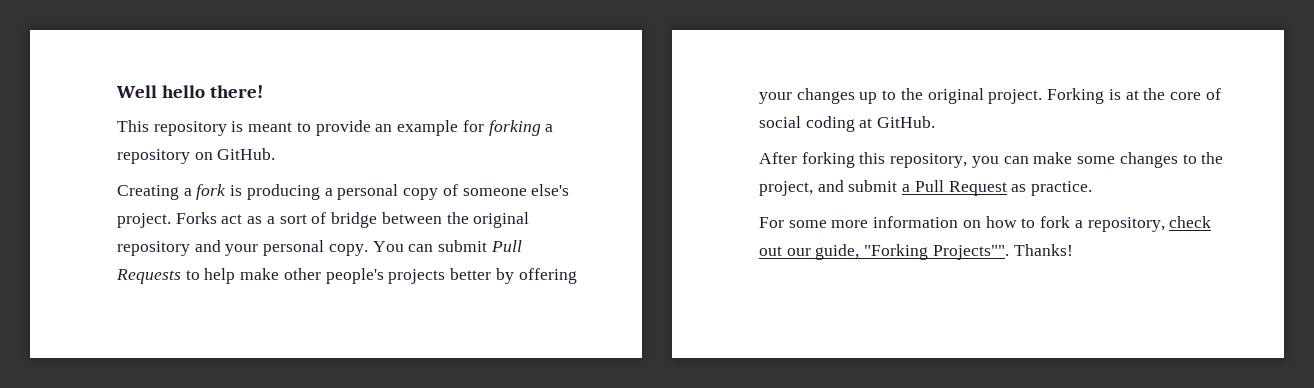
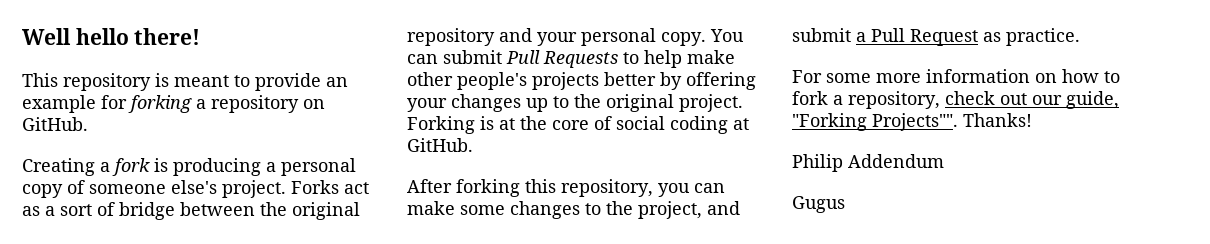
(1073, 250) none -> [792,154,944,172] [792,196,845,213] // Philip Addendum // Gugus

